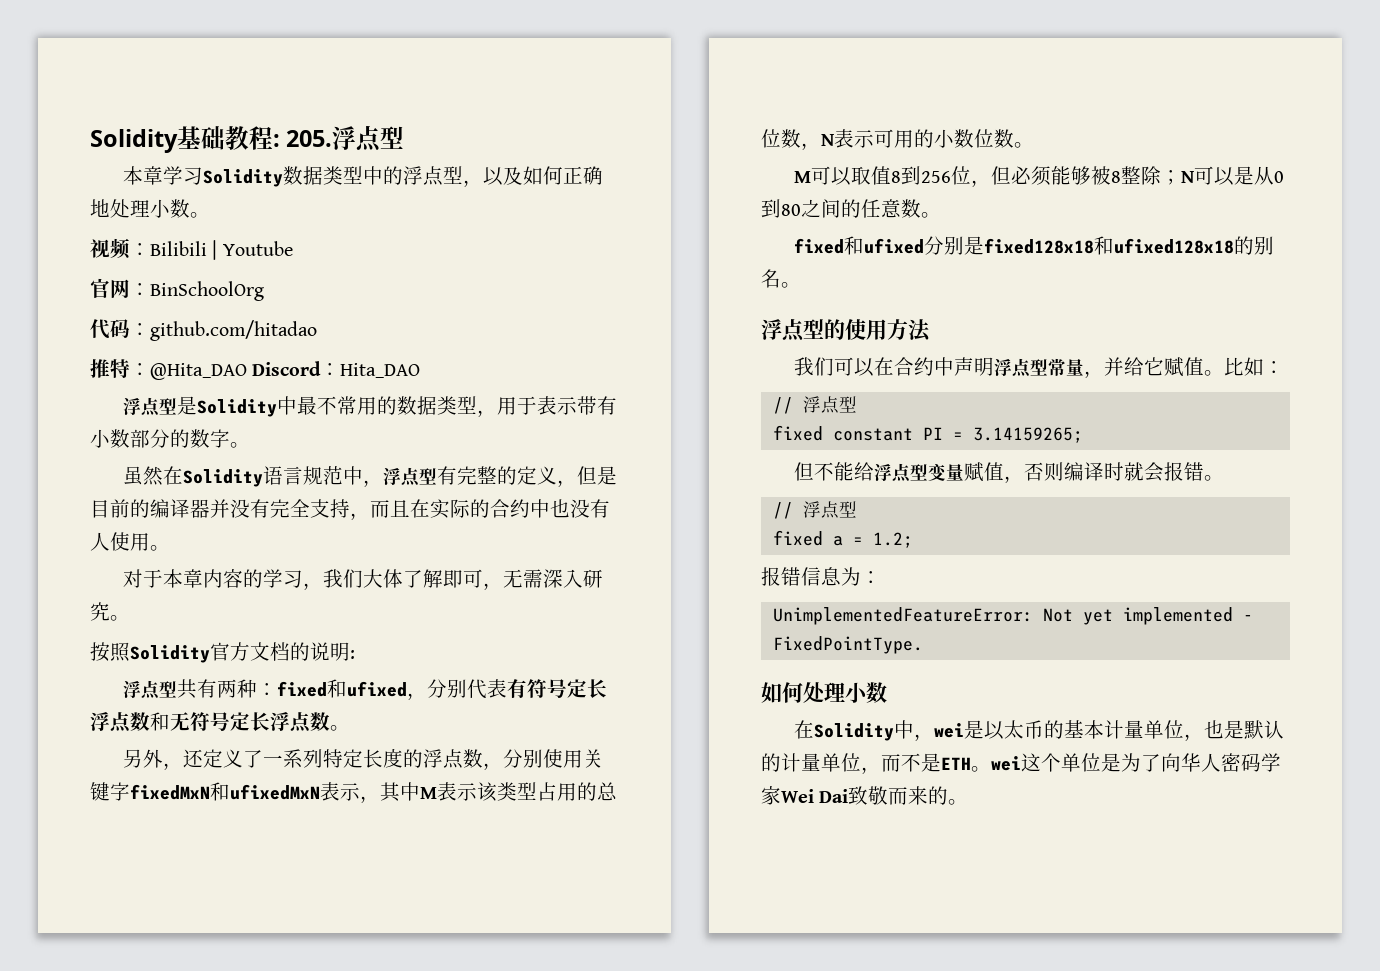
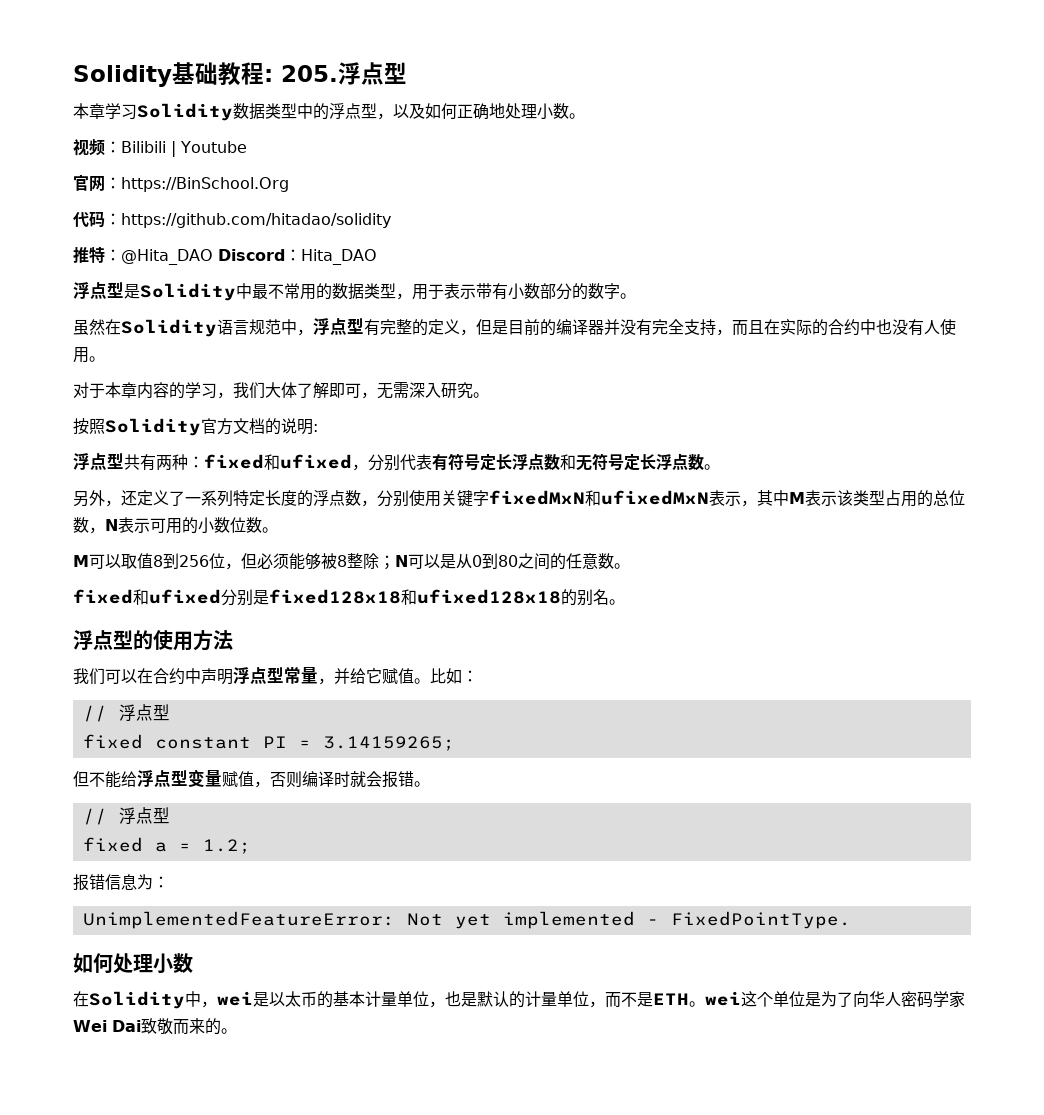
[150,281,264,301] BinSchoolOrg -> [121,177,289,192] https://BinSchool.Org
[150,320,317,341] github.com/hitadao -> [121,213,391,228] https://github.com/hitadao/solidity

